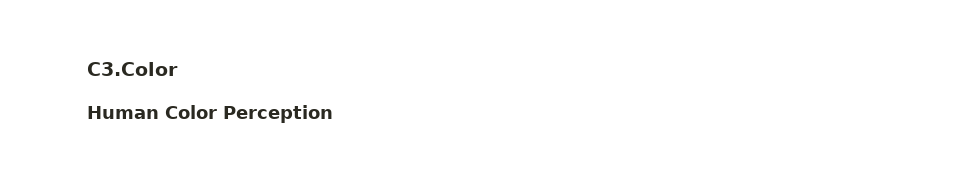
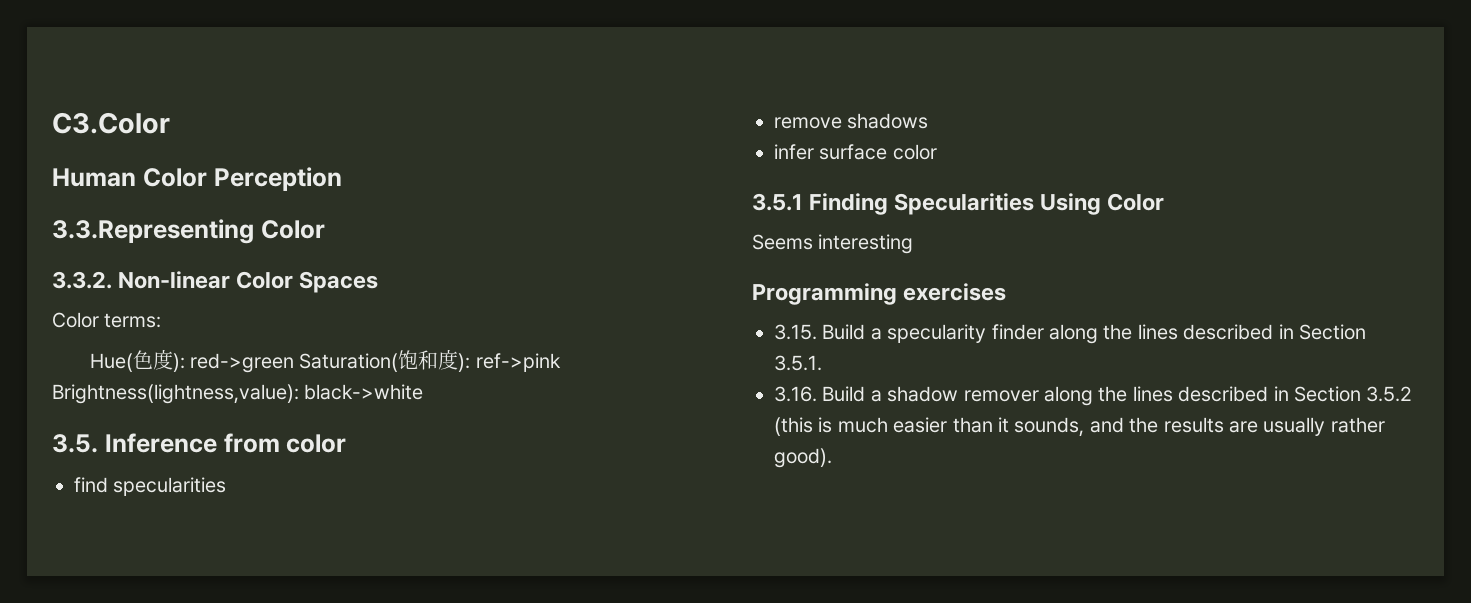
(333, 114) none -> [52,219,325,244] [52,271,379,293] [52,312,162,328] [89,349,561,373] [52,384,424,404] [52,433,347,453] [74,477,227,496] [774,113,929,129] [774,144,937,160] [752,193,1165,215] [752,234,914,254] [752,283,1007,305] [774,324,1366,344] [774,355,822,371] [774,386,1413,406] [774,417,1385,437] [774,448,832,468] // 3.3.Representing Color // 3.3.2. Non-linear Color Spaces // Color terms: // Hue(色度): red->green Saturation(饱和度): ref->pink Brightness(lightness,value): black->white // 3.5. Inference from color // find specularities // remove shadows // infer surface color // 3.5.1 Finding Specularities Using Color // Seems interesting // Programming exercises // 3.15. Build a specularity finder along the lines described in Section 3.5.1. // 3.16. Build a shadow remover along the lines described in Section 3.5.2 (this is much easier than it sounds, and the results are usually rather good).

